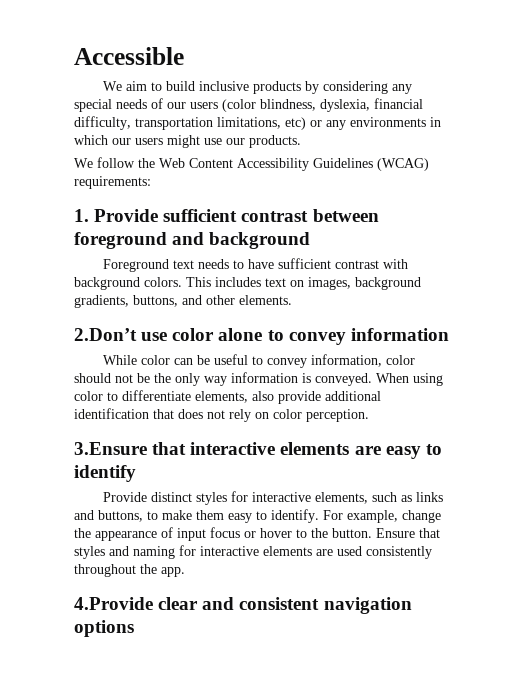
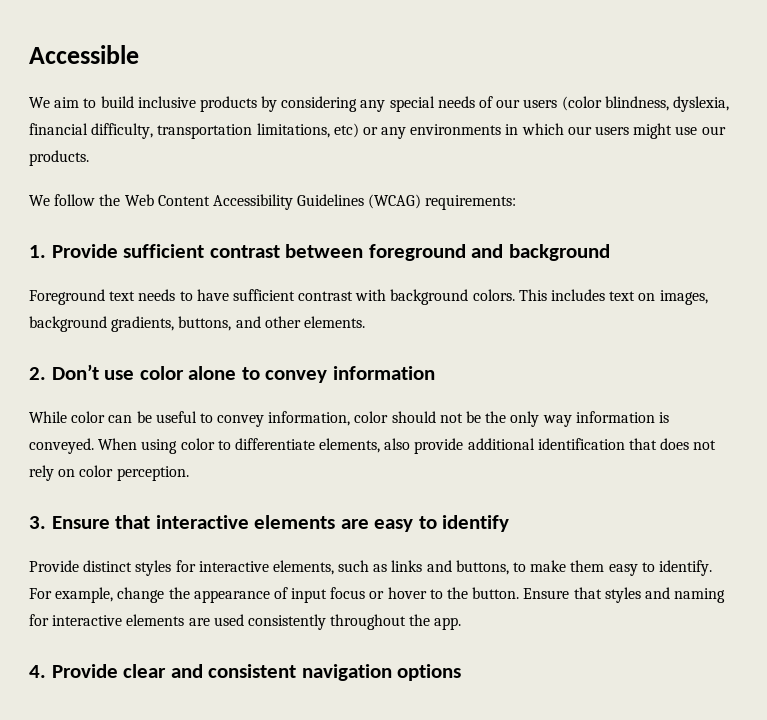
[74,328,137,341] 2.Don’t -> [29,364,99,380] 2. Don’t
[74,442,147,455] 3.Ensure -> [29,516,110,529] 3. Ensure
[74,597,153,610] 4.Provide -> [29,664,118,678] 4. Provide

